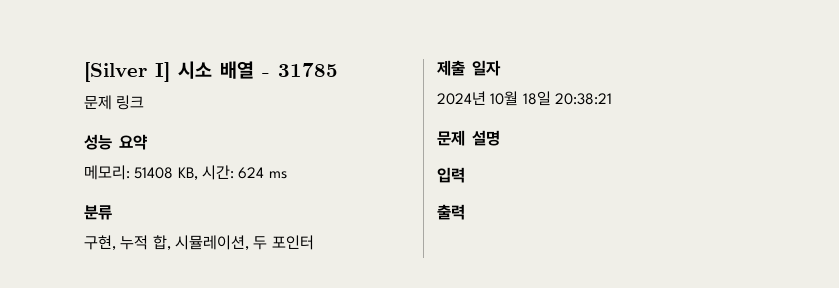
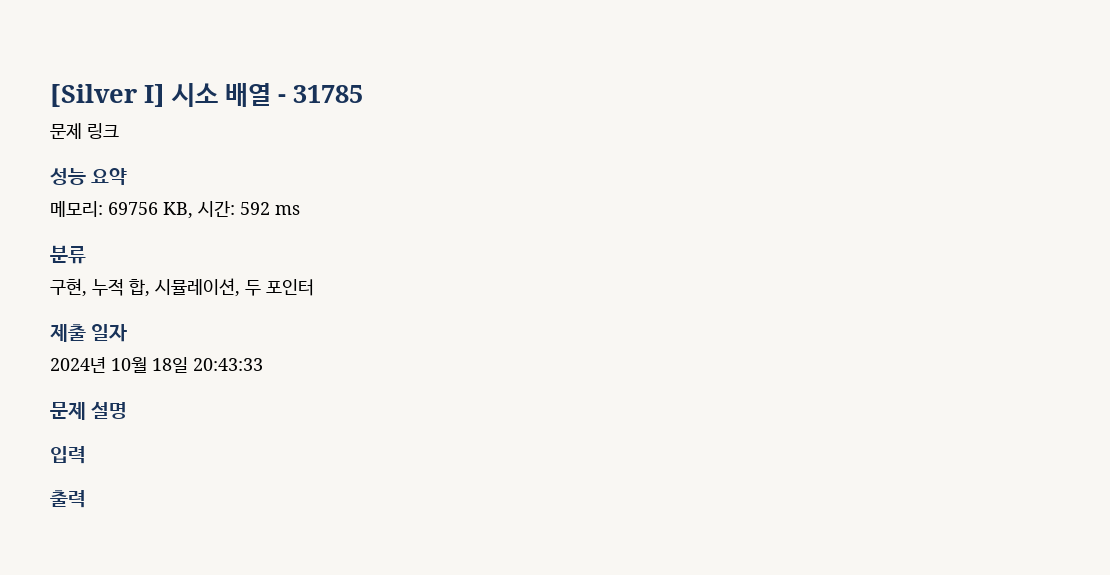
[134,167,174,179] 51408 -> [108,202,158,215] 69756
[238,167,265,179] 624 -> [240,202,270,215] 592
[554,93,612,105] 20:38:21 -> [193,358,263,371] 20:43:33

